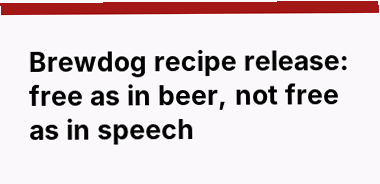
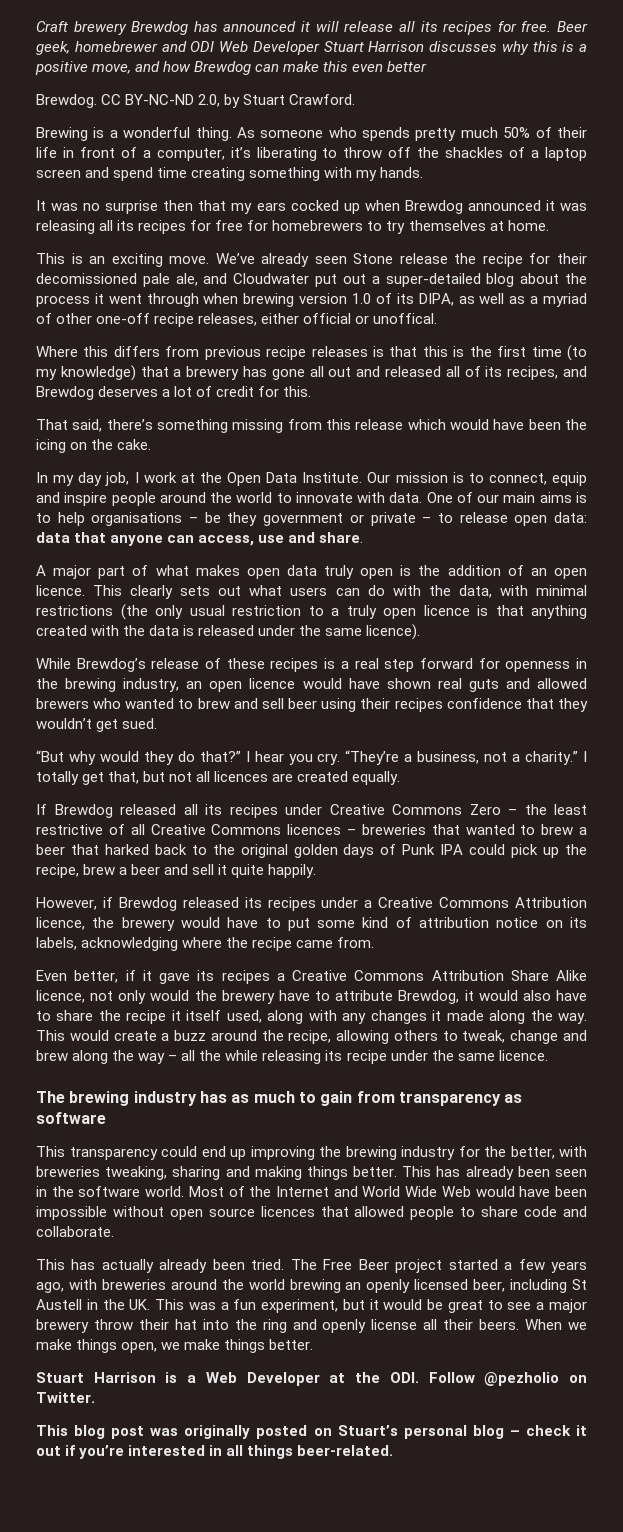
[28,49,350,78] [28,83,340,112] [29,118,196,146] Brewdog recipe release: free as in beer, not free as in speech -> [36,21,589,35] [36,41,587,55] [35,61,428,75] [36,94,356,108] [36,127,587,141] [36,147,587,161] [36,167,424,181] [36,200,587,214] [36,220,549,234] [36,253,588,267] [36,273,587,287] [36,293,588,307] [36,313,438,327] [36,345,588,361] [36,365,588,381] [36,386,312,400] [36,419,587,433] [36,439,152,453] [36,472,587,486] [36,492,587,506] [36,512,587,526] [36,532,364,546] [36,565,587,579] [36,585,588,599] [36,604,587,620] [36,624,421,640] [36,658,587,672] [36,678,587,692] [36,698,588,712] [36,718,158,732] [36,750,587,765] [36,771,401,785] [36,804,587,818] [36,824,587,835] [36,844,587,858] [36,864,317,878] [36,897,587,911] [36,917,588,931] [36,937,375,951] [36,970,587,984] [36,990,587,1004] [36,1010,587,1024] [36,1030,587,1044] [36,1050,548,1064] [36,1091,523,1106] [36,1112,106,1124] [36,1146,587,1160] [36,1166,587,1180] [36,1186,588,1197] [36,1206,588,1220] [36,1226,114,1237] [36,1259,587,1273] [36,1279,587,1293] [36,1299,587,1313] [36,1319,588,1333] [36,1339,314,1353] [36,1372,588,1386] [36,1392,95,1403] [36,1425,587,1439] [36,1445,394,1459] Craft brewery Brewdog has announced it will release all its recipes for free. Beer geek, homebrewer and ODI Web Developer Stuart Harrison discusses why this is a positive move, and how Brewdog can make this even better // Brewdog. CC BY-NC-ND 2.0, by Stuart Crawford. // Brewing is a wonderful thing. As someone who spends pretty much 50% of their life in front of a computer, it’s liberating to throw off the shackles of a laptop screen and spend time creating something with my hands. // It was no surprise then that my ears cocked up when Brewdog announced it was releasing all its recipes for free for homebrewers to try themselves at home. // This is an exciting move. We’ve already seen Stone release the recipe for their decomissioned pale ale, and Cloudwater put out a super-detailed blog about the process it went through when brewing version 1.0 of its DIPA, as well as a myriad of other one-off recipe releases, either official or unoffical. // Where this differs from previous recipe releases is that this is the first time (to my knowledge) that a brewery has gone all out and released all of its recipes, and Brewdog deserves a lot of credit for this. // That said, there’s something missing from this release which would have been the icing on the cake. // In my day job, I work at the Open Data Institute. Our mission is to connect, equip and inspire people around the world to innovate with data. One of our main aims is to help organisations – be they government or private – to release open data: data that anyone can access, use and share. // A major part of what makes open data truly open is the addition of an open licence. This clearly sets out what users can do with the data, with minimal restrictions (the only usual restriction to a truly open licence is that anything created with the data is released under the same licence). // While Brewdog’s release of these recipes is a real step forward for openness in the brewing industry, an open licence would have shown real guts and allowed brewers who wanted to brew and sell beer using their recipes confidence that they wouldn’t get sued. // “But why would they do that?” I hear you cry. “They’re a business, not a charity.” I totally get that, but not all licences are created equally. // If Brewdog released all its recipes under Creative Commons Zero – the least restrictive of all Creative Commons licences – breweries that wanted to brew a beer that harked back to the original golden days of Punk IPA could pick up the recipe, brew a beer and sell it quite happily. // However, if Brewdog released its recipes under a Creative Commons Attribution licence, the brewery would have to put some kind of attribution notice on its labels, acknowledging where the recipe came from. // Even better, if it gave its recipes a Creative Commons Attribution Share Alike licence, not only would the brewery have to attribute Brewdog, it would also have to share the recipe it itself used, along with any changes it made along the way. This would create a buzz around the recipe, allowing others to tweak, change and brew along the way – all the while releasing its recipe under the same licence. // The brewing industry has as much to gain from transparency as software // This transparency could end up improving the brewing industry for the better, with breweries tweaking, sharing and making things better. This has already been seen in the software world. Most of the Internet and World Wide Web would have been impossible without open source licences that allowed people to share code and collaborate. // This has actually already been tried. The Free Beer project started a few years ago, with breweries around the world brewing an openly licensed beer, including St Austell in the UK. This was a fun experiment, but it would be great to see a major brewery throw their hat into the ring and openly license all their beers. When we make things open, we make things better. // Stuart Harrison is a Web Developer at the ODI. Follow @pezholio on Twitter. // This blog post was originally posted on Stuart’s personal blog – check it out if you’re interested in all things beer-related.

